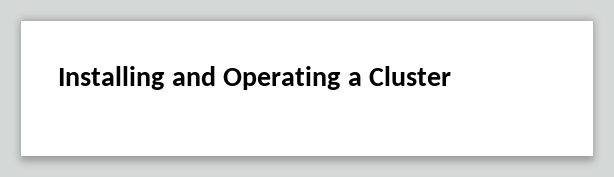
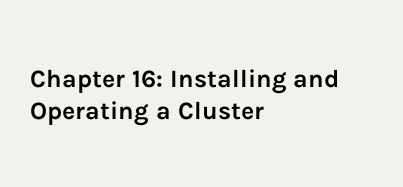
(58, 78) none -> [30,69,163,93] Chapter 16:

